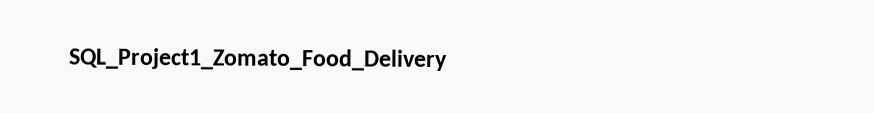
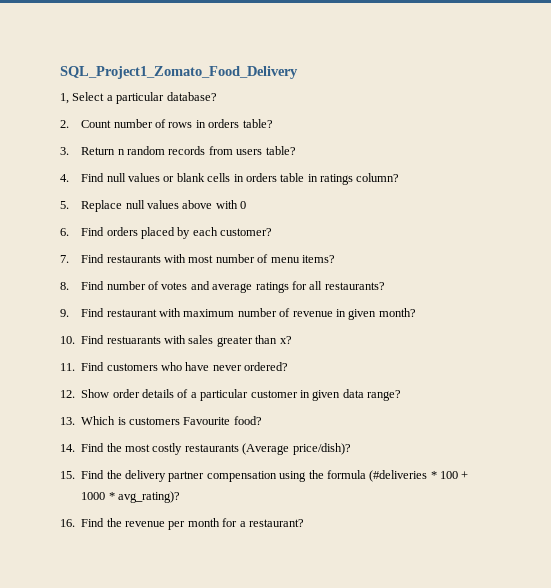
(448, 59) none -> [60,92,217,104] [60,119,273,128] [60,146,296,155] [60,173,400,185] [60,200,247,212] [60,227,273,239] [60,254,335,263] [60,281,385,293] [60,308,416,320] [60,335,292,347] [60,362,289,371] [60,389,402,401] [60,416,262,425] [60,443,351,455] [60,470,469,482] [81,491,181,503] [60,518,304,530] // 1, Select a particular database? // 2. Count number of rows in orders table? // 3. Return n random records from users table? // 4. Find null values or blank cells in orders table in ratings column? // 5. Replace null values above with 0 // 6. Find orders placed by each customer? // 7. Find restaurants with most number of menu items? // 8. Find number of votes and average ratings for all restaurants? // 9. Find restaurant with maximum number of revenue in given month? // 10. Find restuarants with sales greater than x? // 11. Find customers who have never ordered? // 12. Show order details of a particular customer in given data range? // 13. Which is customers Favourite food? // 14. Find the most costly restaurants (Average price/dish)? // 15. Find the delivery partner compensation using the formula (#deliveries * 100 + 1000 * avg_rating)? // 16. Find the revenue per month for a restaurant?

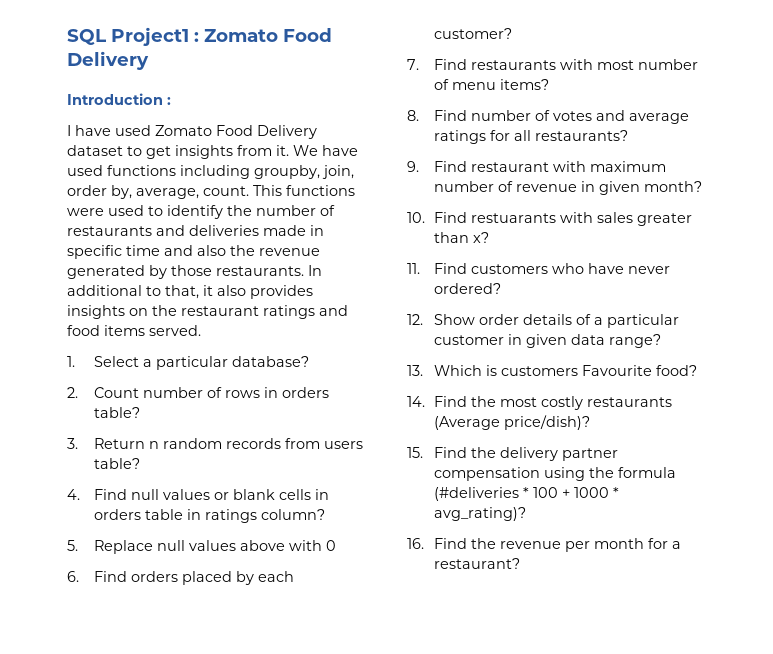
[60,66,298,79] [60,93,69,104] SQL_Project1_Zomato_Food_Delivery // 1, -> [67,27,332,46] [67,51,149,70] [67,93,171,105] [67,125,317,139] [67,145,358,159] [67,165,354,179] [67,185,355,199] [67,205,335,219] [67,225,324,236] [67,245,320,259] [67,265,322,279] [67,285,313,299] [67,305,348,319] [67,325,201,336] [67,356,75,367] SQL Project1 : Zomato Food Delivery // Introduction : // I have used Zomato Food Delivery dataset to get insights from it. We have used functions including groupby, join, order by, average, count. This functions were used to identify the number of restaurants and deliveries made in specific time and also the revenue generated by those restaurants. In additional to that, it also provides insights on the restaurant ratings and food items served. // 1.

